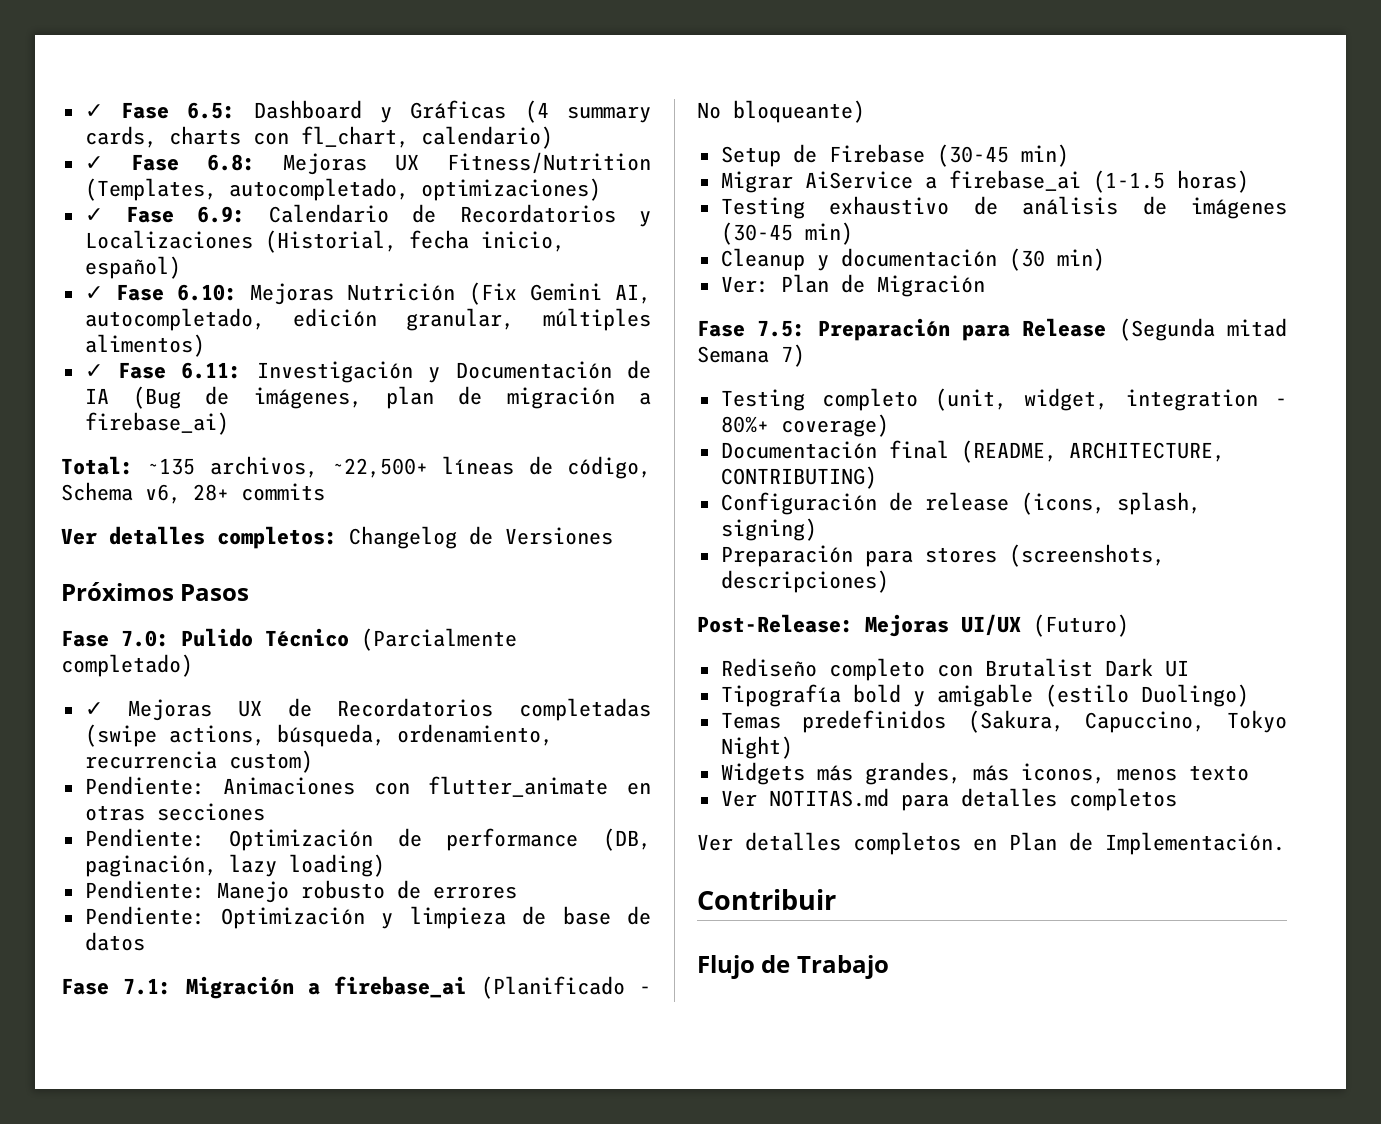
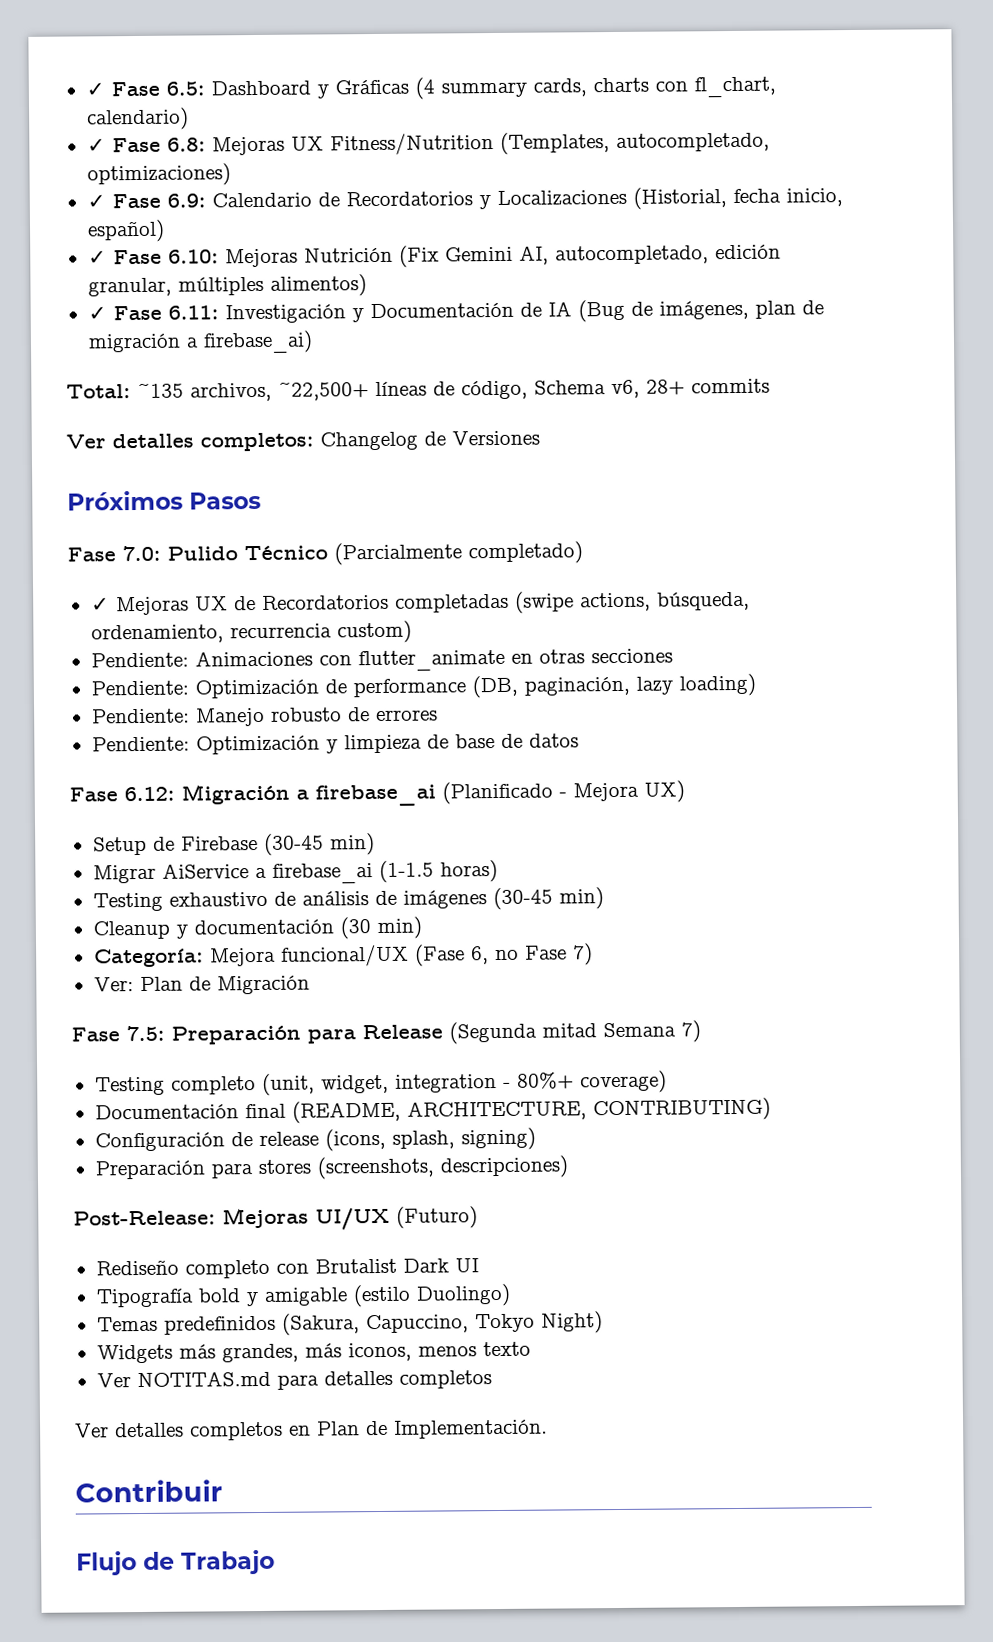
[123,978,172,995] 7.1: -> [124,786,175,802] 6.12:
[697,100,865,123] No bloqueante) -> [573,780,685,803] Mejora UX)
(1105, 259) none -> [93,943,593,968] // Categoría: Mejora funcional/UX (Fase 6, no Fase 7)

